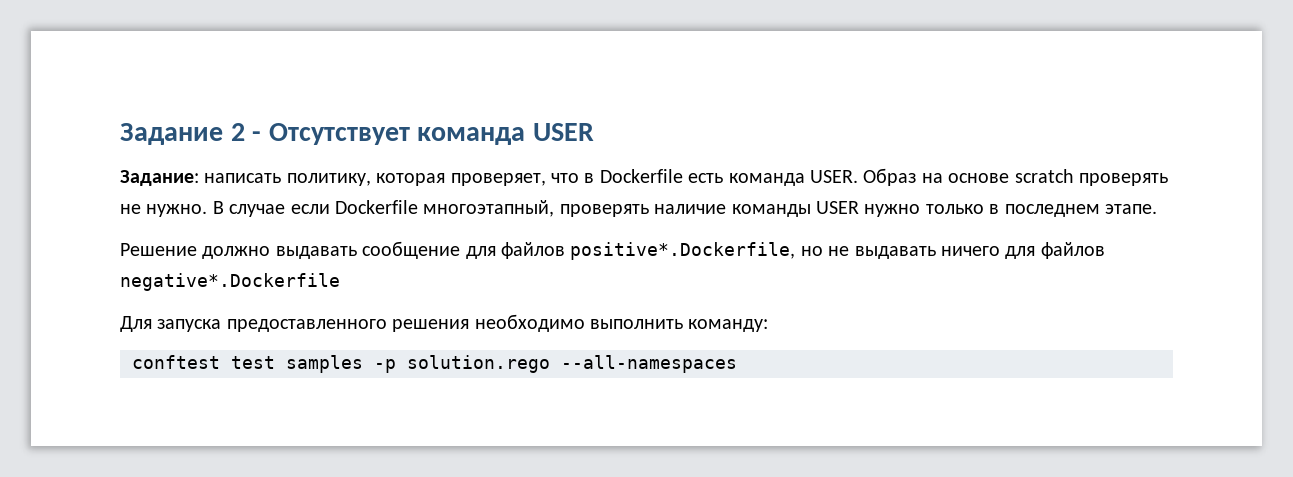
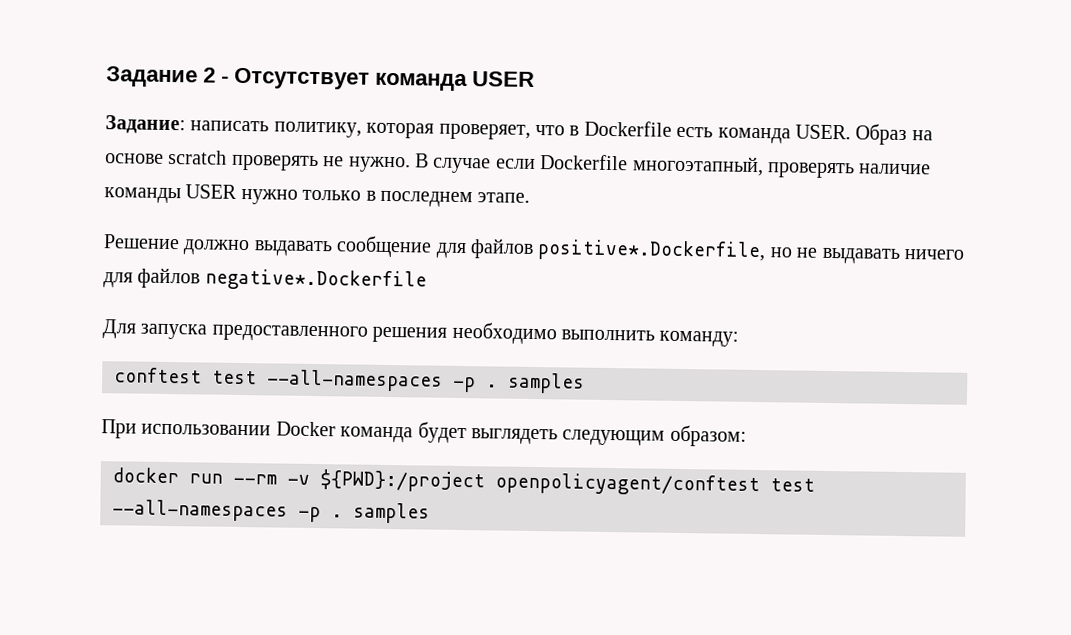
[286,355,737,373] samples -p solution.rego --all-namespaces -> [266,369,585,394] [101,419,747,447] [112,467,815,497] [112,499,430,524] --all-namespaces -p . samples // При использовании Docker команда будет выглядеть следующим образом: // docker run --rm -v ${PWD}:/project openpolicyagent/conftest test --all-namespaces -p . samples

